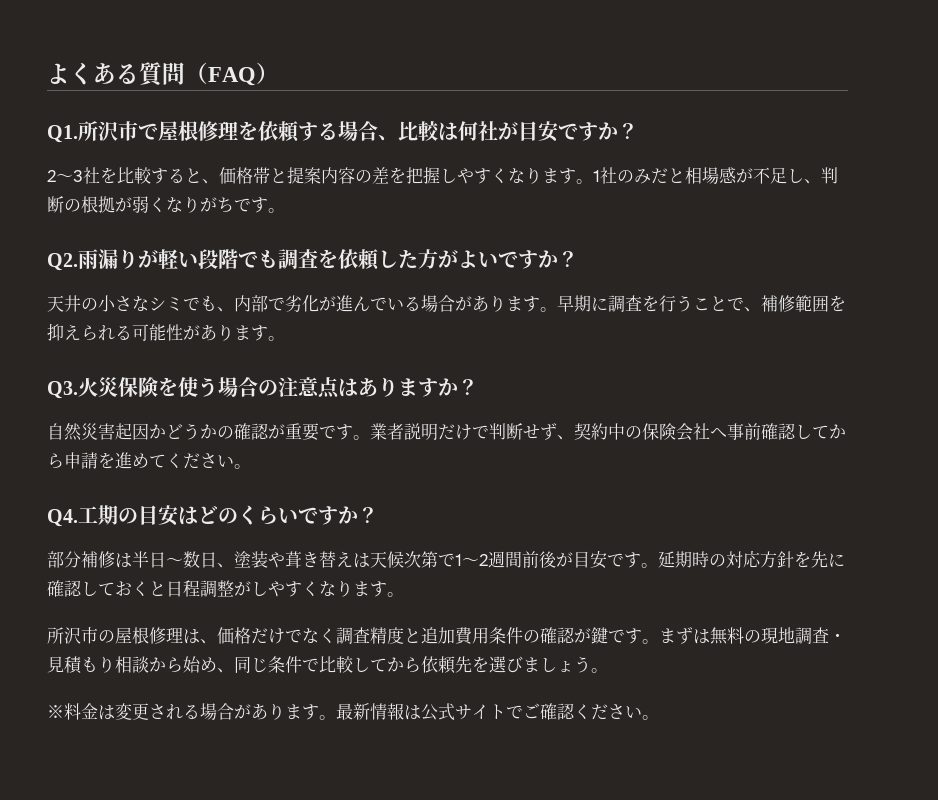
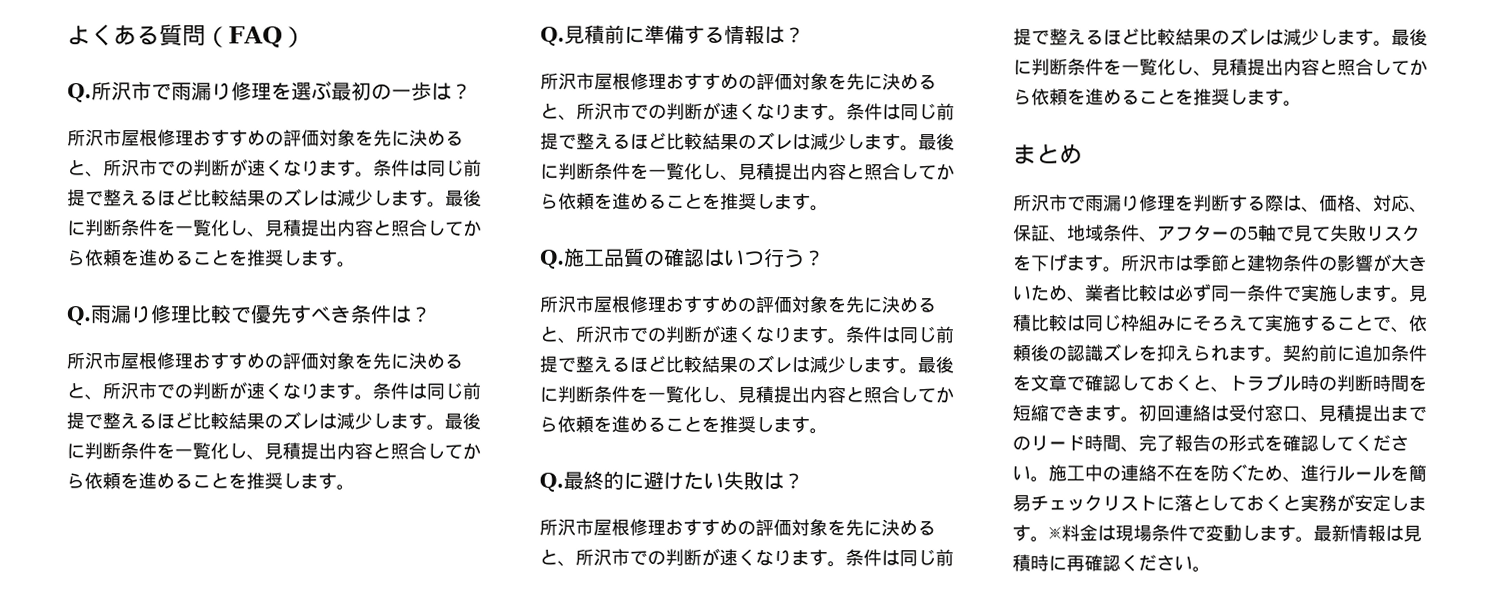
[47,121,638,143] [47,167,838,184] [47,196,285,213] [47,249,578,271] [47,295,846,312] [47,323,285,341] [47,377,478,399] [47,423,846,441] [47,452,251,469] [47,505,378,527] [47,551,845,569] [47,580,404,597] [47,627,846,645] [47,656,608,674] [47,703,285,720] Q1.所沢市で屋根修理を依頼する場合、比較は何社が目安ですか？ // 2〜3社を比較すると、価格帯と提案内容の差を把握しやすくなります。1社のみだと相場感が不足し、判断の根拠が弱くなりがちです。 // Q2.雨漏りが軽い段階でも調査を依頼した方がよいですか？ // 天井の小さなシミでも、内部で劣化が進んでいる場合があります。早期に調査を行うことで、補修範囲を抑えられる可能性があります。 // Q3.火災保険を使う場合の注意点はありますか？ // 自然災害起因かどうかの確認が重要です。業者説明だけで判断せず、契約中の保険会社へ事前確認してから申請を進めてください。 // Q4.工期の目安はどのくらいですか？ // 部分補修は半日〜数日、塗装や葺き替えは天候次第で1〜2週間前後が目安です。延期時の対応方針を先に確認しておくと日程調整がしやすくなります。 // 所沢市の屋根修理は、価格だけでなく調査精度と追加費用条件の確認が鍵です。まずは無料の現地調査・見積もり相談から始め、同じ条件で比較してから依頼先を選びましょう。 // ※料金は変更される場合があり -> [67,80,472,103] [67,129,464,147] [67,158,482,178] [67,188,482,208] [67,219,482,238] [67,249,356,268] [66,304,431,326] [66,352,463,370] [66,381,481,401] [66,411,481,431] [66,442,481,461] [66,472,355,491] [540,24,805,46] [540,72,937,91] [540,101,955,122] [540,132,955,152] [540,162,955,181] [540,192,829,212] [540,247,825,269] [539,295,937,314] [539,324,954,345] [539,355,954,375] [539,385,954,404] [539,415,828,435] [539,470,804,492] [539,518,936,537] [539,547,954,568] [1013,27,1428,47] [1013,58,1428,77] [1013,88,1302,107] [1013,143,1083,165] [1013,194,1428,213] [1013,224,1421,243] [1013,253,1428,273] [1013,283,1428,303] [1012,314,1427,333] [1012,343,1427,363] [1012,373,1427,393] [1012,404,1427,423] [1012,434,1409,453] [1012,463,1427,483] [1012,493,1427,512] [1012,524,1260,543] Q.所沢市で雨漏り修理を選ぶ最初の一歩は？ // 所沢市屋根修理おすすめの評価対象を先に決めると、所沢市での判断が速くなります。条件は同じ前提で整えるほど比較結果のズレは減少します。最後に判断条件を一覧化し、見積提出内容と照合してから依頼を進めることを推奨します。 // Q.雨漏り修理比較で優先すべき条件は？ // 所沢市屋根修理おすすめの評価対象を先に決めると、所沢市での判断が速くなります。条件は同じ前提で整えるほど比較結果のズレは減少します。最後に判断条件を一覧化し、見積提出内容と照合してから依頼を進めることを推奨します。 // Q.見積前に準備する情報は？ // 所沢市屋根修理おすすめの評価対象を先に決めると、所沢市での判断が速くなります。条件は同じ前提で整えるほど比較結果のズレは減少します。最後に判断条件を一覧化し、見積提出内容と照合してから依頼を進めることを推奨します。 // Q.施工品質の確認はいつ行う？ // 所沢市屋根修理おすすめの評価対象を先に決めると、所沢市での判断が速くなります。条件は同じ前提で整えるほど比較結果のズレは減少します。最後に判断条件を一覧化し、見積提出内容と照合してから依頼を進めることを推奨します。 // Q.最終的に避けたい失敗は？ // 所沢市屋根修理おすすめの評価対象を先に決めると、所沢市での判断が速くなります。条件は同じ前提で整えるほど比較結果のズレは減少します。最後に判断条件を一覧化し、見積提出内容と照合してから依頼を進めることを推奨します。 // まとめ // 所沢市で雨漏り修理を判断する際は、価格、対応、保証、地域条件、アフターの5軸で見て失敗リスクを下げます。所沢市は季節と建物条件の影響が大きいため、業者比較は必ず同一条件で実施します。見積比較は同じ枠組みにそろえて実施することで、依頼後の認識ズレを抑えられます。契約前に追加条件を文章で確認しておくと、トラブル時の判断時間を短縮できます。初回連絡は受付窓口、見積提出までのリード時間、完了報告の形式を確認してください。施工中の連絡不在を防ぐため、進行ルールを簡易チェックリストに落としておくと実務が安定します。※料金は現場条件で変動し
[421,703,540,721] 公式サイトでご -> [1403,524,1422,542] [1012,554,1085,572] 見積時に再

